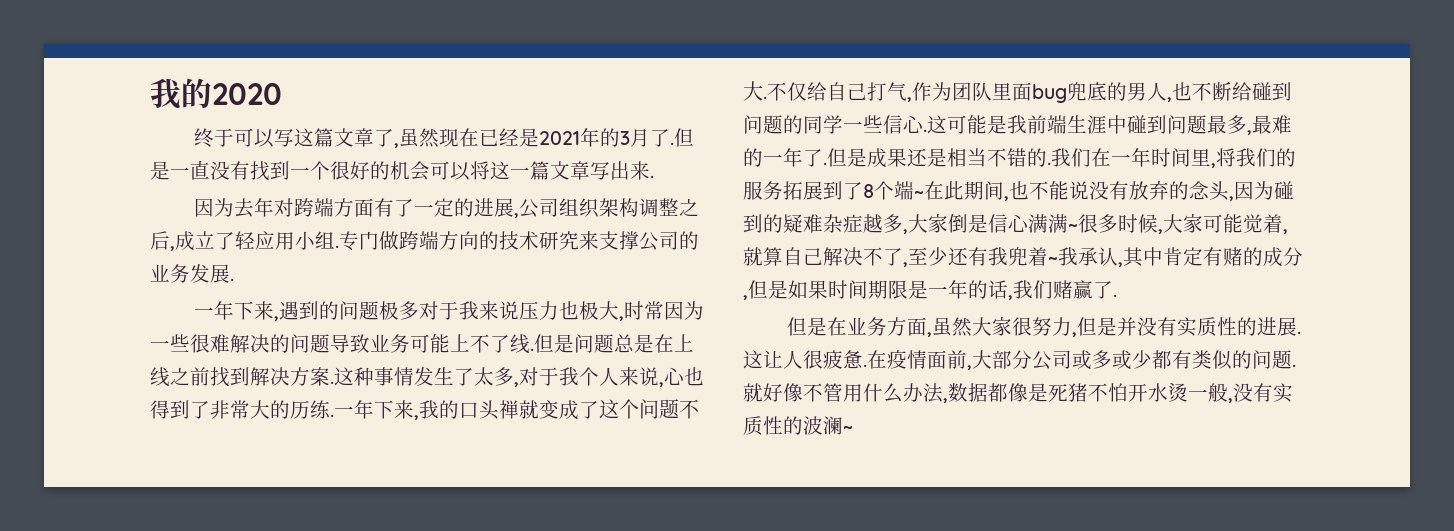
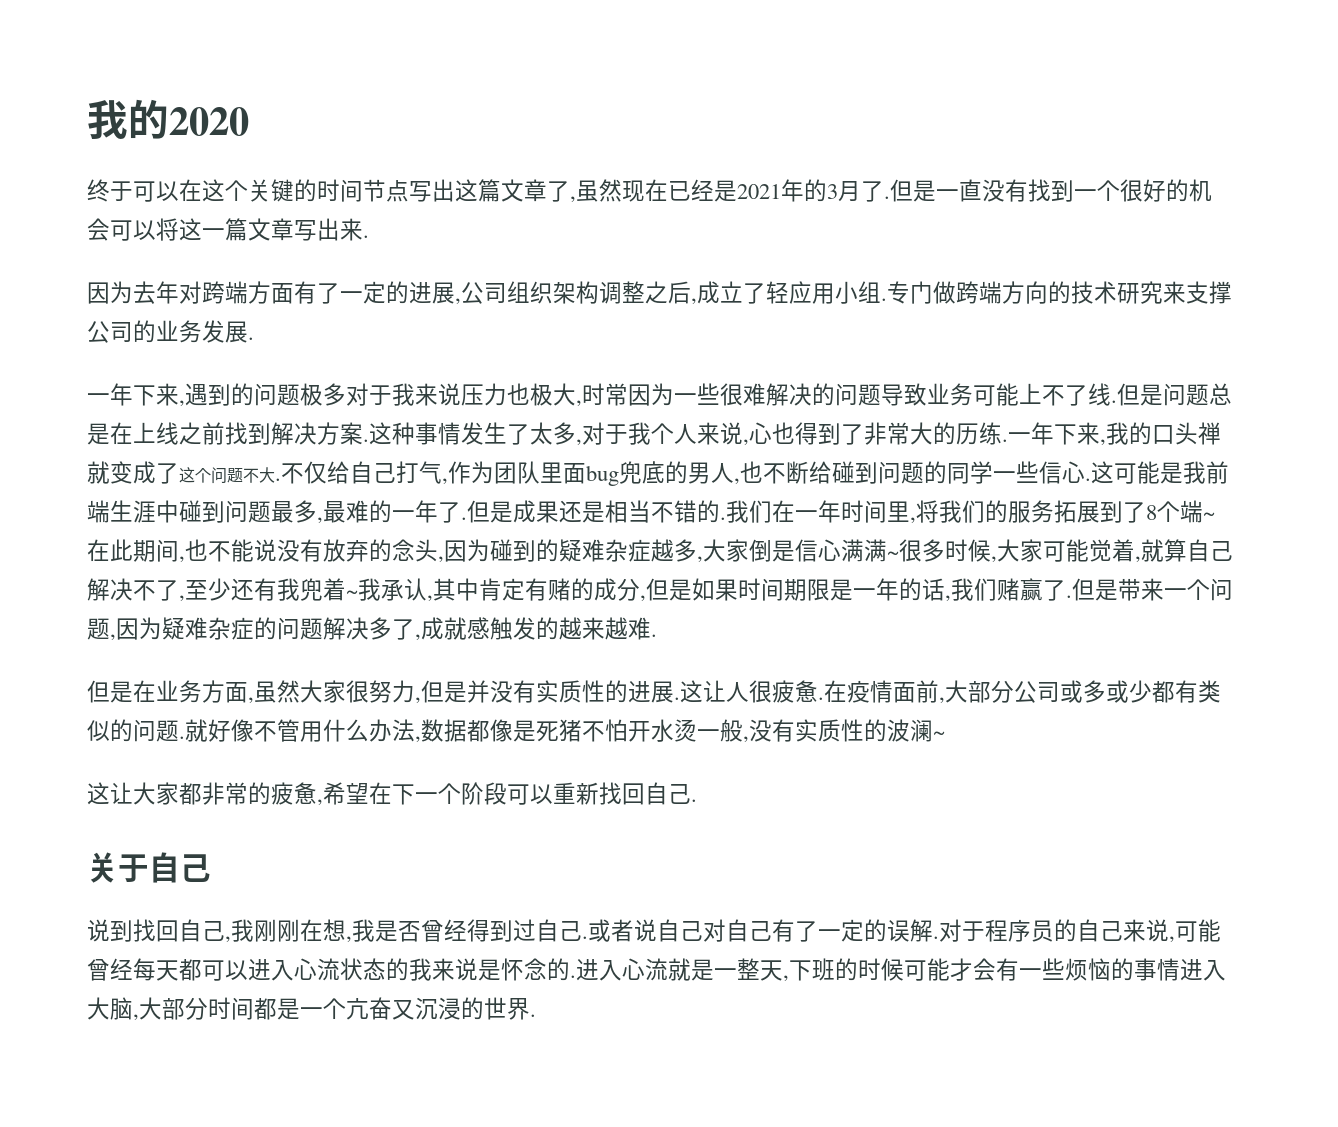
[274,129,295,147] 写 -> [179,179,455,202] 在这个关键的时间节点写出
(1117, 295) none -> [1072,578,1233,601] [87,617,657,641] 但是带来一个问题,因为疑难杂症的问题解决多了,成就感触发的越来越难.
(853, 429) none -> [87,782,697,806] [87,852,211,883] [87,919,1221,943] [87,958,1226,982] [87,997,536,1021] // 这让大家都非常的疲惫,希望在下一个阶段可以重新找回自己. // 关于自己 // 说到找回自己,我刚刚在想,我是否曾经得到过自己.或者说自己对自己有了一定的误解.对于程序员的自己来说,可能曾经每天都可以进入心流状态的我来说是怀念的.进入心流就是一整天,下班的时候可能才会有一些烦恼的事情进入大脑,大部分时间都是一个亢奋又沉浸的世界.

